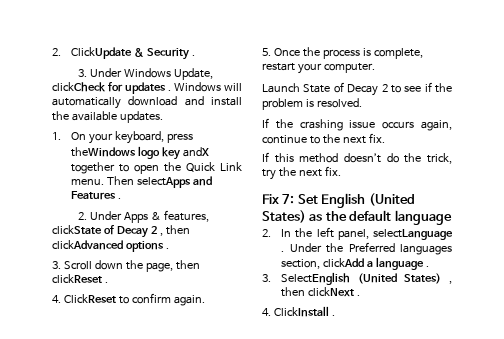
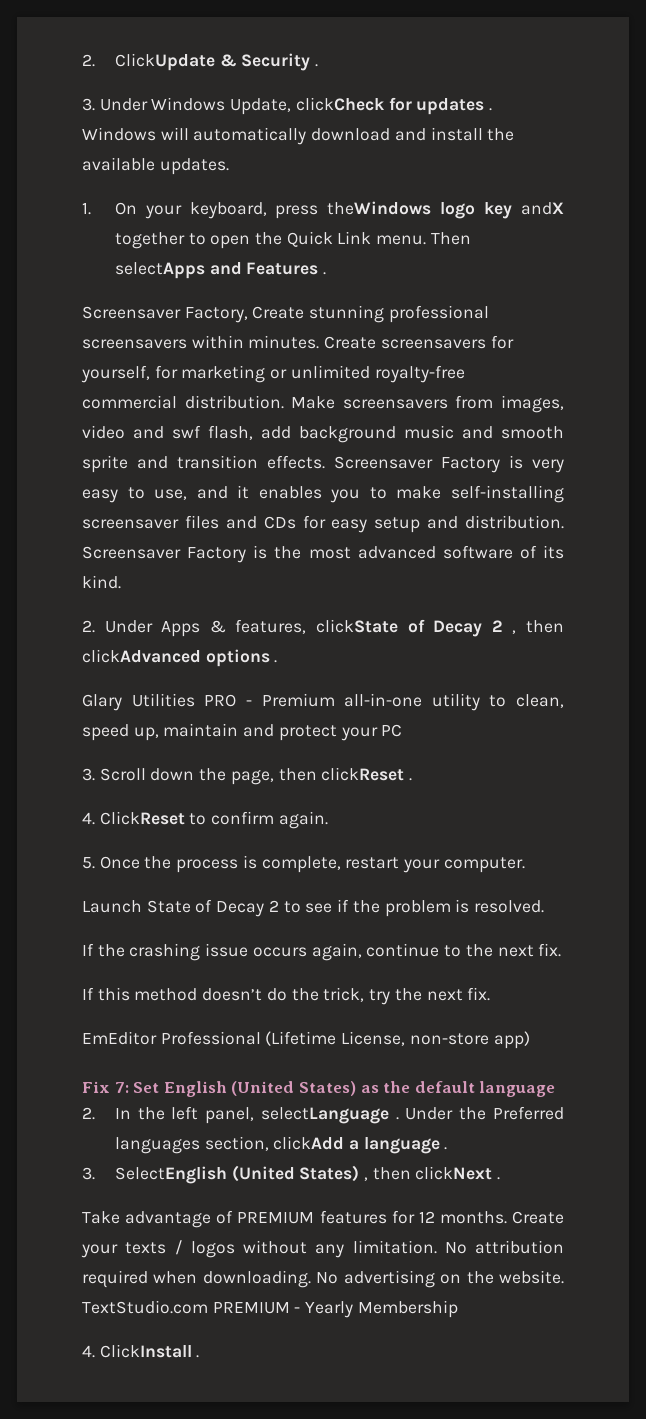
(122, 198) none -> [82,305,489,323] [82,335,514,349] [81,365,465,383] [82,395,564,413] [82,425,564,443] [82,455,564,473] [82,485,564,503] [82,515,564,533] [82,545,564,563] [82,575,121,589] // Screensaver Factory, Create stunning professional screensavers within minutes. Create screensavers for yourself, for marketing or unlimited royalty-free commercial distribution. Make screensavers from images, video and swf flash, add background music and smooth sprite and transition effects. Screensaver Factory is very easy to use, and it enables you to make self-installing screensaver files and CDs for easy setup and distribution. Screensaver Factory is the most advanced software of its kind.
(169, 248) none -> [82,693,564,711] [82,723,403,741] // Glary Utilities PRO - Premium all-in-one utility to clean, speed up, maintain and protect your PC
(341, 171) none -> [82,1031,530,1049] // EmEditor Professional (Lifetime License, non-store app)
(361, 295) none -> [82,1210,564,1228] [81,1240,564,1258] [82,1270,564,1288] [82,1300,458,1318] // Take advantage of PREMIUM features for 12 months. Create your texts / logos without any limitation. No attribution required when downloading. No advertising on the website. TextStudio.com PREMIUM - Yearly Membership

